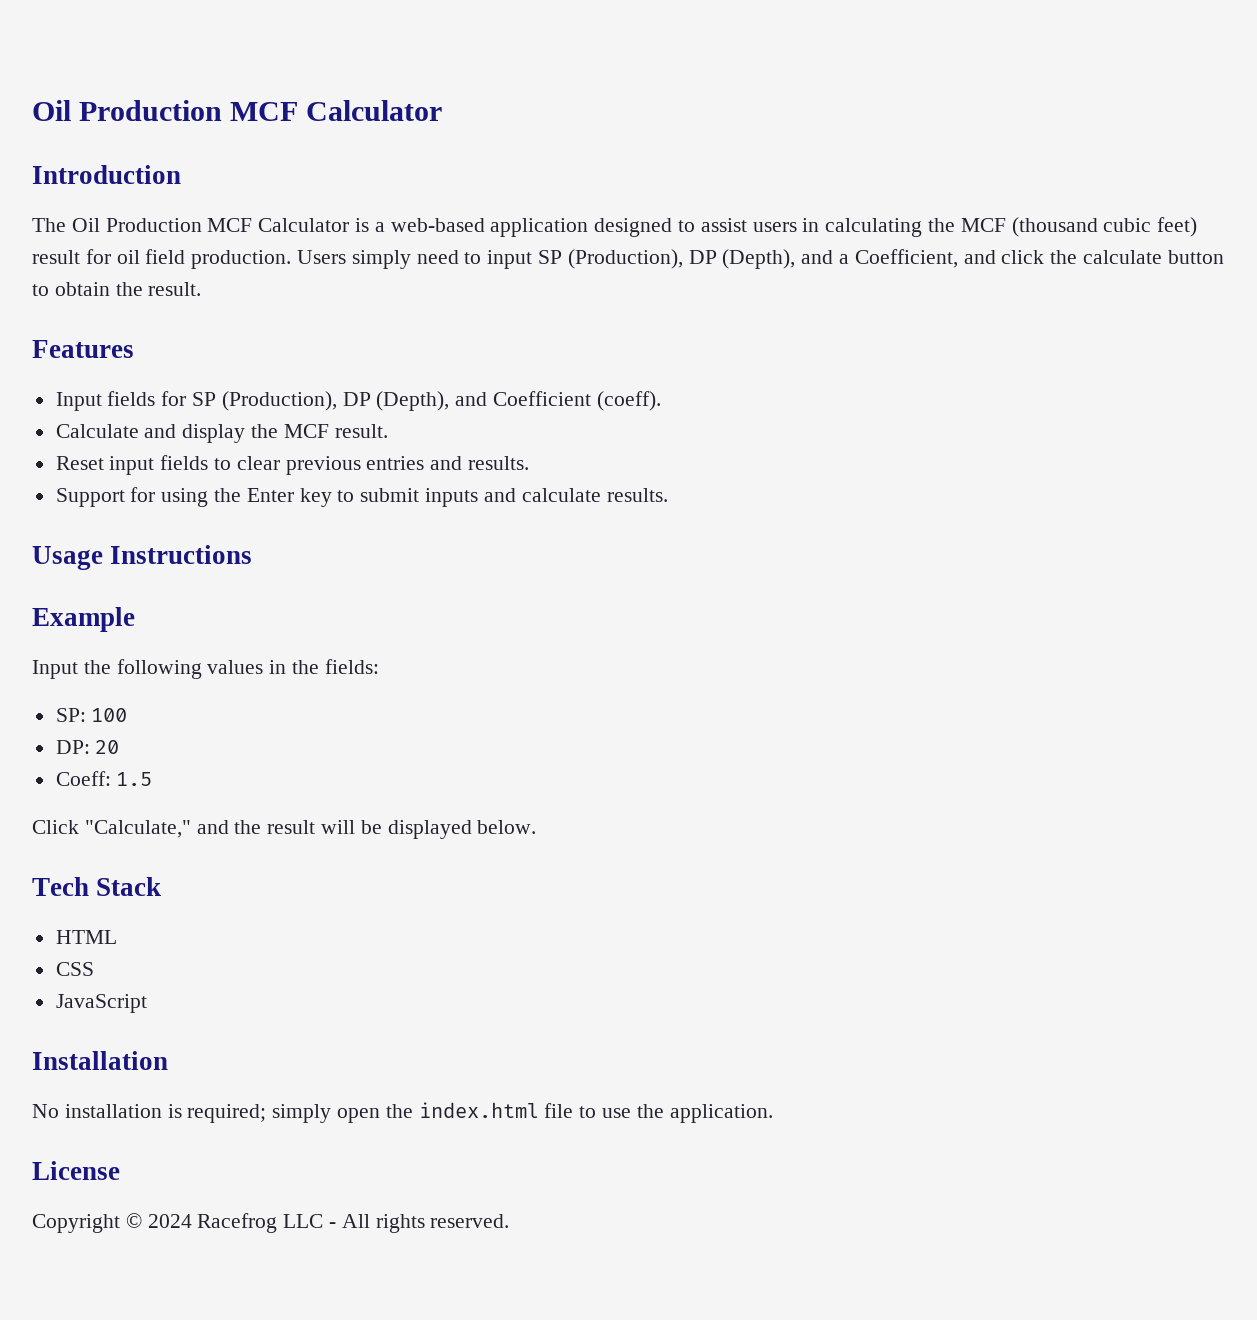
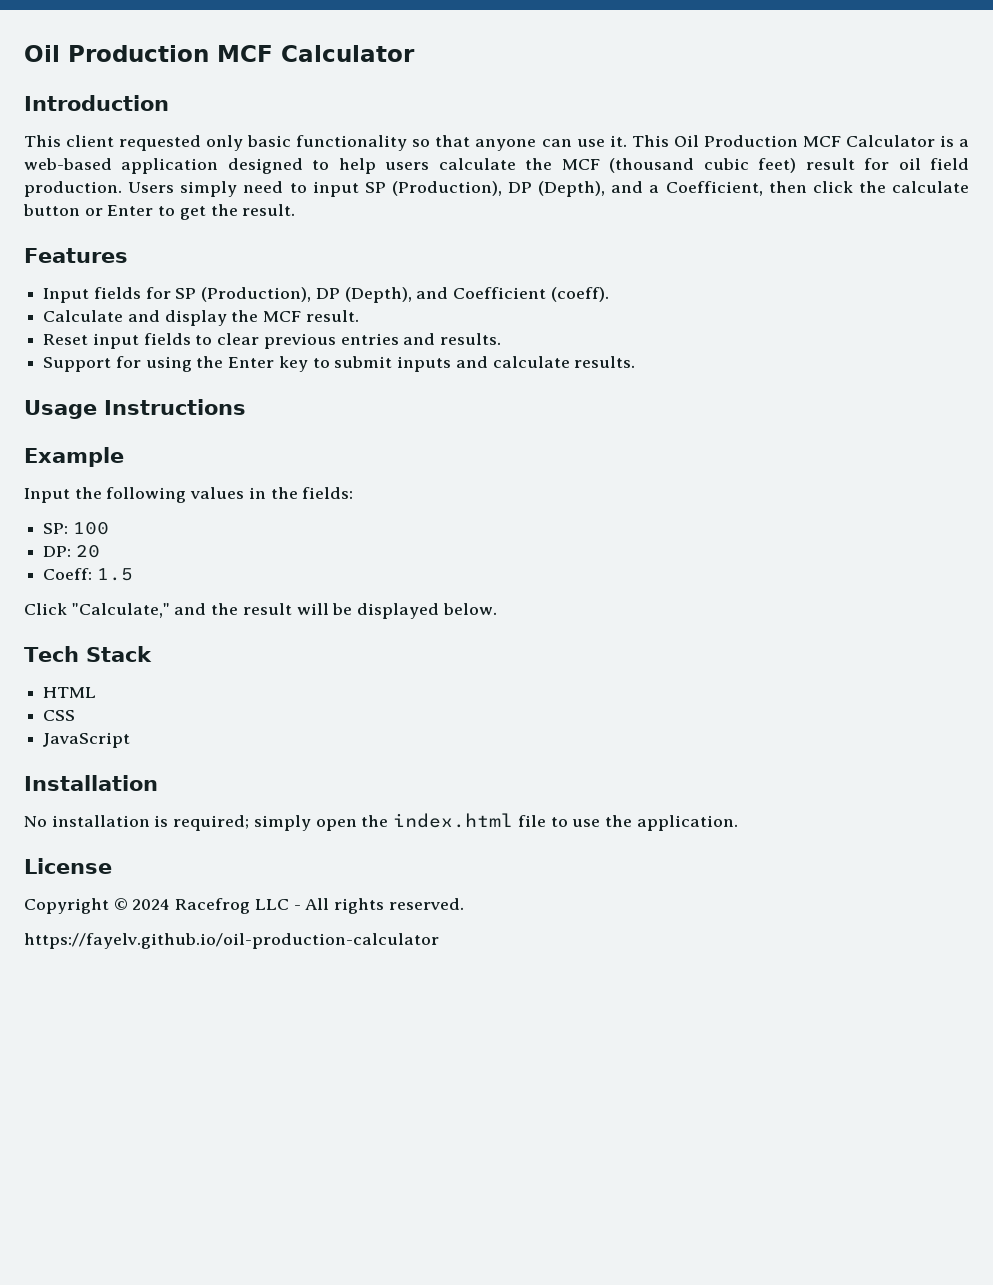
[32,218,66,232] The -> [24,135,669,151] This client requested only basic functionality so that anyone can use it. This
[700,218,923,237] assist users in calculating -> [338,158,516,174] help users calculate
[963,250,996,264] and -> [768,181,807,193] then
[32,282,110,296] to obtain -> [84,205,206,220] or Enter to get
(510, 1221) none -> [24,933,439,949] // https://fayelv.github.io/oil-production-calculator

